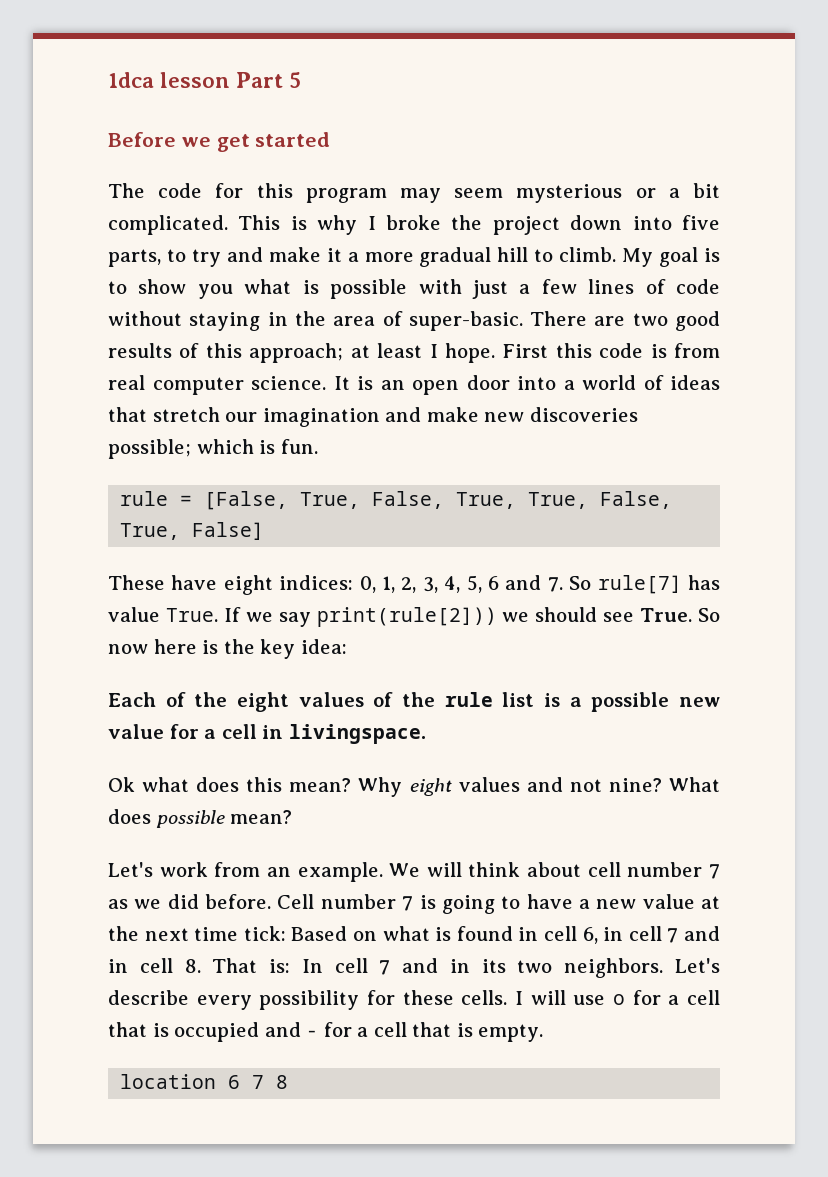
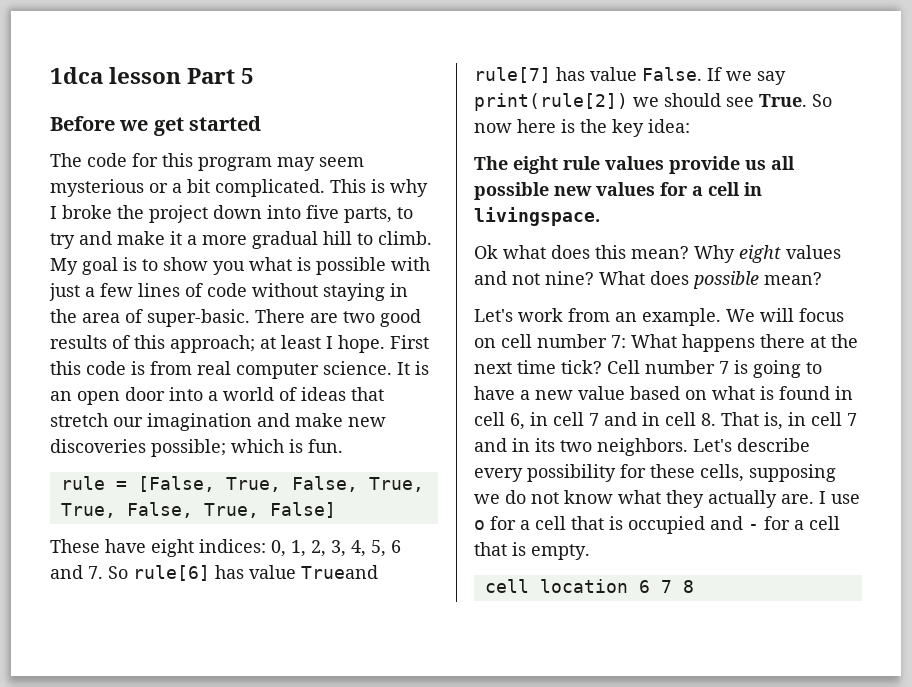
(592, 583) none -> [133,565,378,581] rule[6] has value Trueand
[165,608,218,622] True. -> [642,67,702,81] False.
[316,607,497,627] print(rule[2])) -> [474,93,628,111] print(rule[2])
[108,692,582,712] Each of the eight values of the rule list is a -> [474,156,795,174] The eight rule values provide us all
[108,724,164,739] value -> [596,182,655,196] values
[468,862,720,879] [108,894,272,909] think about cell number 7 as we did before. -> [799,308,844,322] [474,334,858,352] [474,360,602,374] focus on cell number 7: What happens there at the next time tick?
[701,896,720,909] [108,926,348,941] at the next time tick: Based -> [630,386,680,400] based
[269,959,323,973] is: In -> [764,412,806,430] is, in
[461,990,566,1005] cells. I will -> [700,464,836,482] [474,490,826,508] cells, supposing we do not know what they actually are. I
(544, 1033) none -> [484,579,529,593] cell

